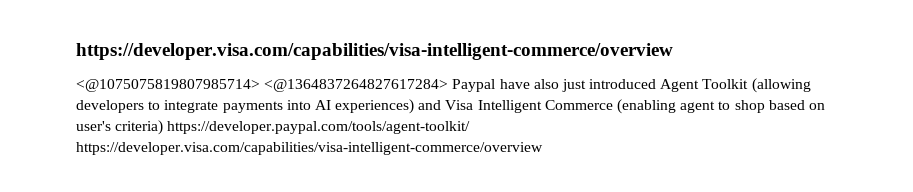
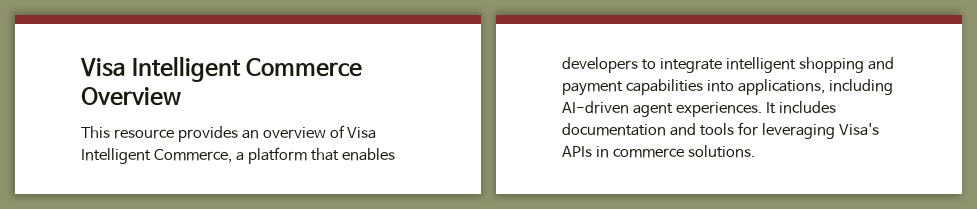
[76,43,673,60] [76,78,811,93] [76,99,825,114] [76,120,471,135] [76,142,543,155] https://developer.visa.com/capabilities/visa-intelligent-commerce/overview // <@1075075819807985714> <@1364837264827617284> Paypal have also just introduced Agent Toolkit (allowing developers to integrate payments into AI experiences) and Visa Intelligent Commerce (enabling agent to shop based on user's criteria) https://developer.paypal.com/tools/agent-toolkit/ https://developer.visa.com/capabilities/visa-intelligent-commerce/overview -> [80,56,363,82] [81,87,181,106] [81,125,377,142] [81,147,395,164] [562,57,894,73] [562,79,893,96] [562,101,836,117] [562,122,879,139] [562,145,755,158] Visa Intelligent Commerce Overview // This resource provides an overview of Visa Intelligent Commerce, a platform that enables developers to integrate intelligent shopping and payment capabilities into applications, including AI-driven agent experiences. It includes documentation and tools for leveraging Visa's APIs in commerce solutions.

